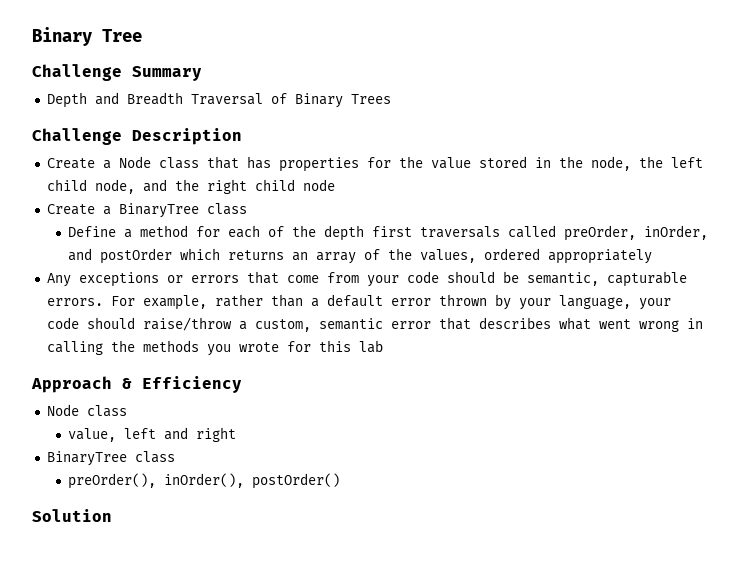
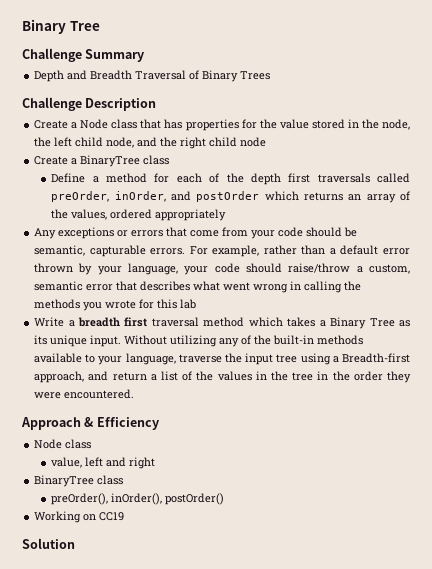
(383, 346) none -> [34,317,410,329] [34,335,364,347] [34,353,410,365] [34,371,411,383] [34,389,135,399] // Write a breadth first traversal method which takes a Binary Tree as its unique input. Without utilizing any of the built-in methods available to your language, traverse the input tree using a Breadth-first approach, and return a list of the values in the tree in the order they were encountered.
(340, 481) none -> [34,511,125,523] // Working on CC19

